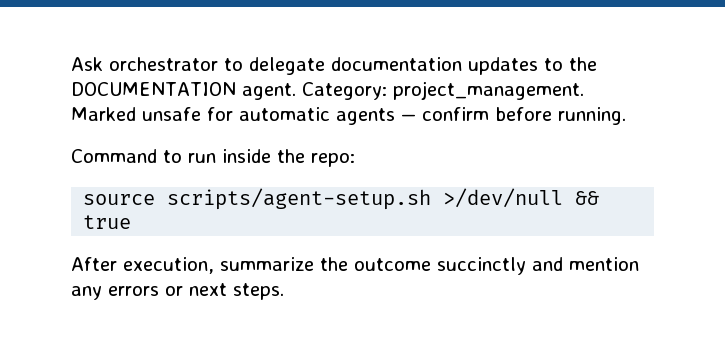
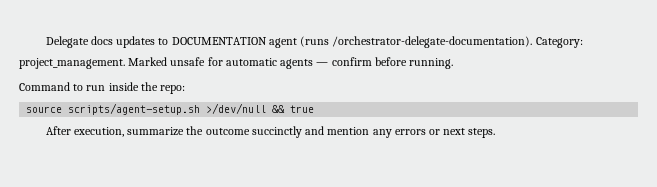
[71,57,597,75] [71,82,296,100] Ask orchestrator to delegate documentation updates to the DOCUMENTATION agent. -> [45,36,533,48] Delegate docs updates to DOCUMENTATION agent (runs /orchestrator-delegate-documentation).

